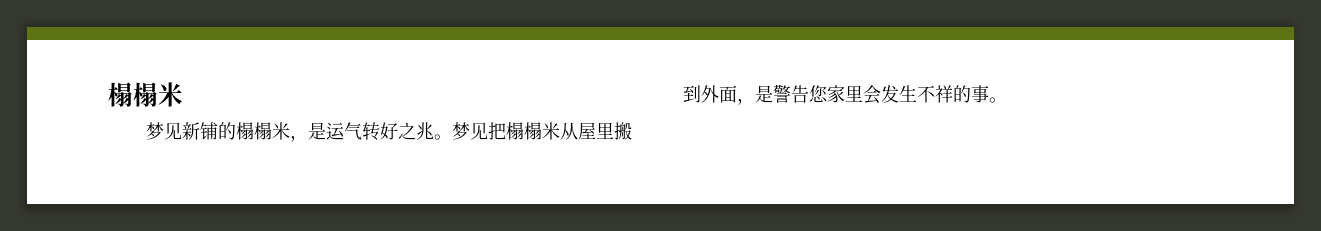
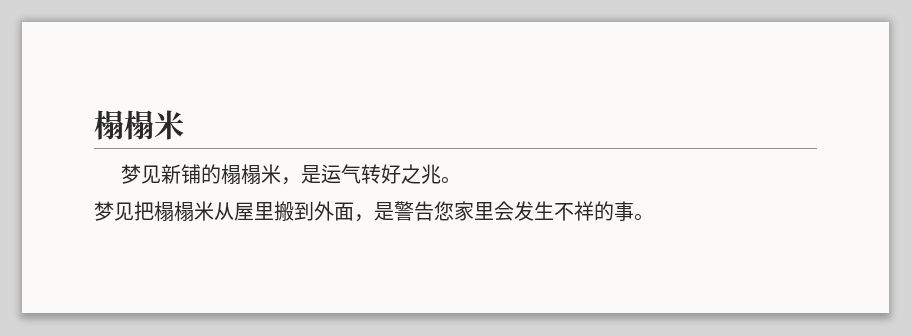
(452, 137) none -> (461, 180) //

